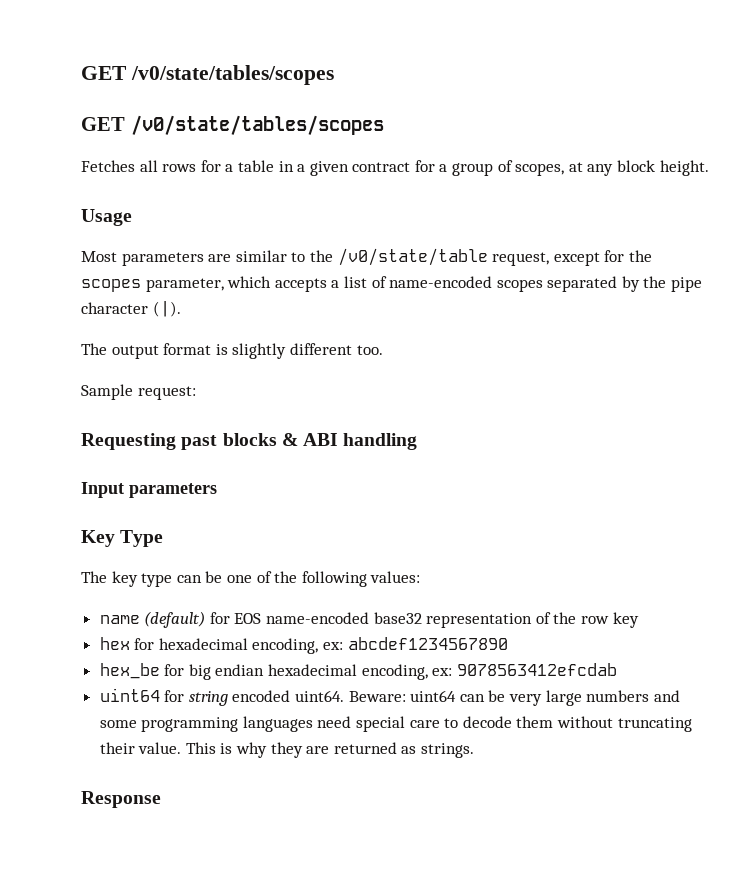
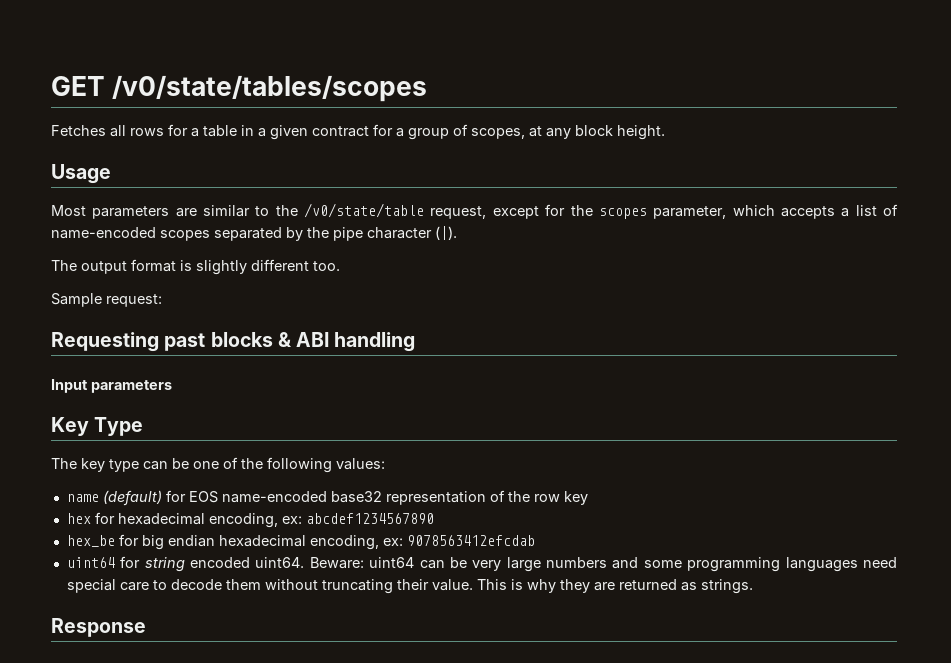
[81,65,334,85] [81,115,384,135] GET /v0/state/tables/scopes // GET /v0/state/tables/scopes -> [51,75,428,102] GET /v0/state/tables/scopes

